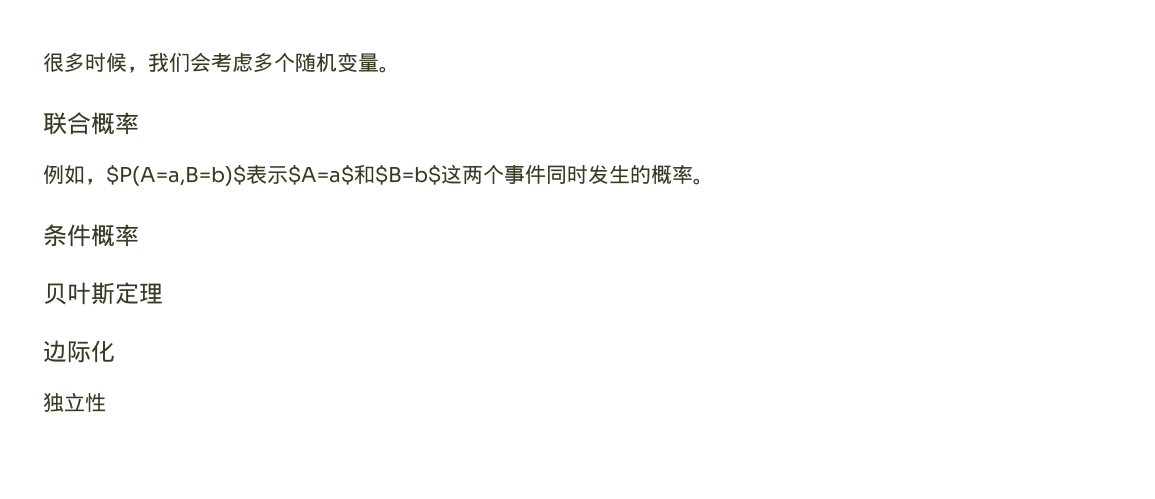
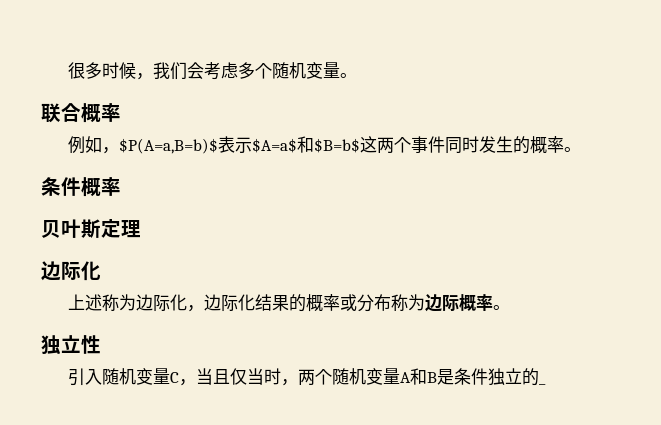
[43,392,106,412] 独立性 -> [68,294,511,312] [41,335,101,355] [68,368,547,386] 上述称为边际化，边际化结果的概率或分布称为边际概率。 // 独立性 // 引入随机变量C，当且仅当时，两个随机变量A和B是条件独立的_

